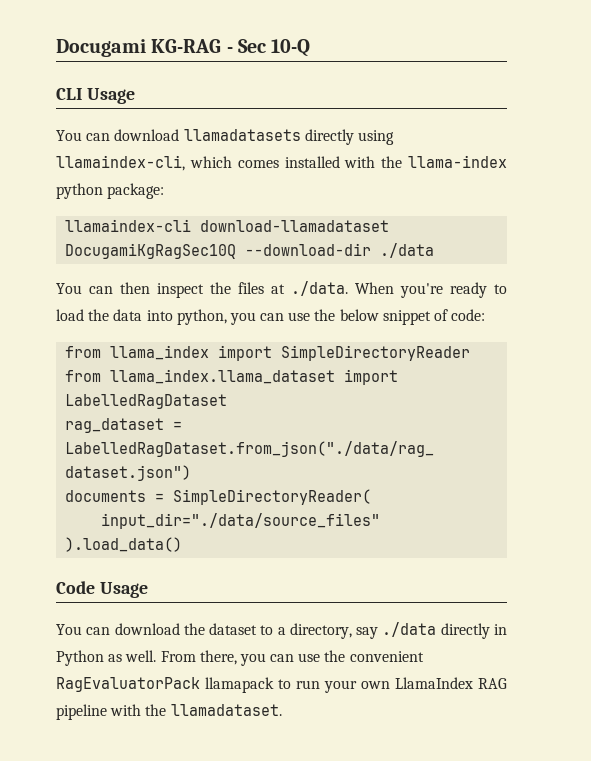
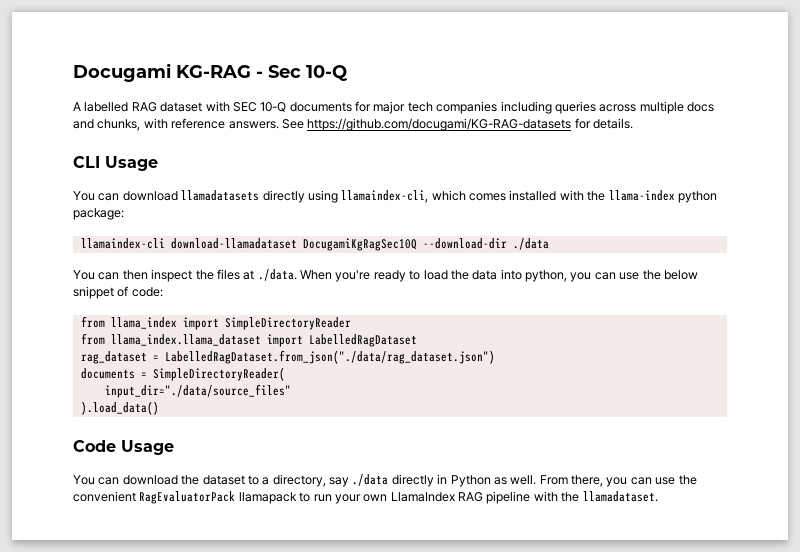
(311, 48) none -> [73,101,714,114] [73,118,633,131] // A labelled RAG dataset with SEC 10-Q documents for major tech companies including queries across multiple docs and chunks, with reference answers. See https://github.com/docugami/KG-RAG-datasets for details.

